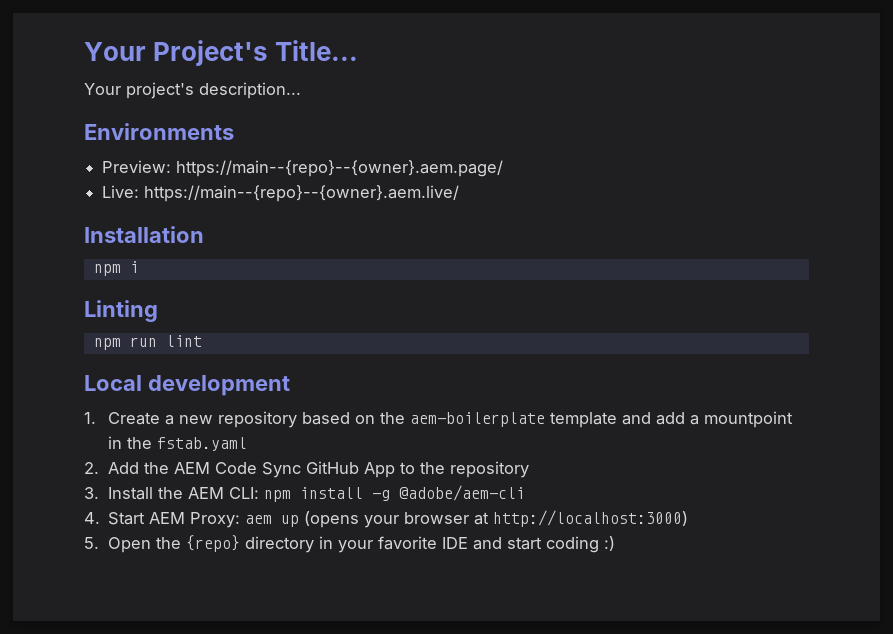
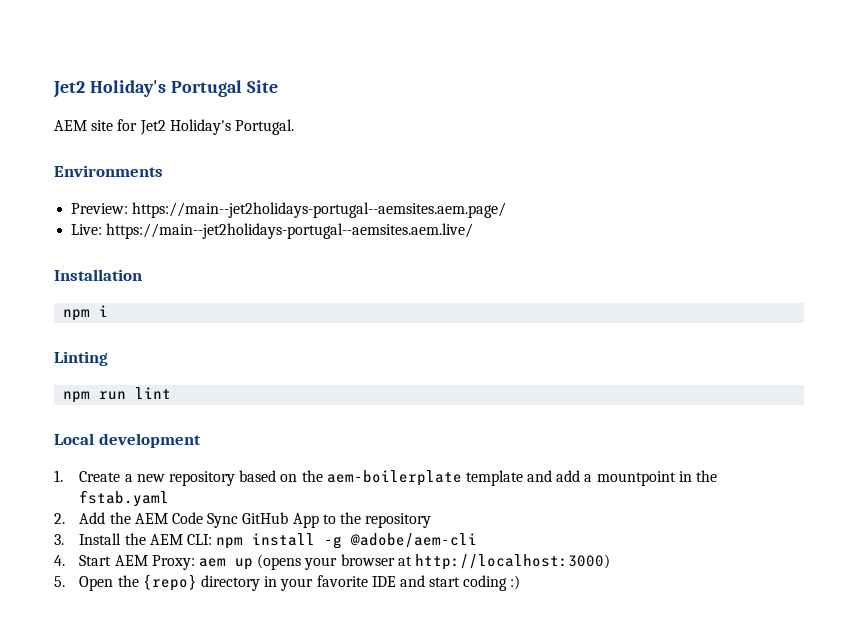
[84,40,359,66] [84,82,301,99] Your Project's Title... // Your project's description... -> [53,80,278,98] [54,119,294,135] Jet2 Holiday's Portugal Site // AEM site for Jet2 Holiday's Portugal.
[176,160,504,177] https://main--{repo}--{owner}.aem.page/ -> [132,202,507,218] https://main--jet2holidays-portugal--aemsites.aem.page/
[144,185,460,202] https://main--{repo}--{owner}.aem.live/ -> [106,223,474,239] https://main--jet2holidays-portugal--aemsites.aem.live/

